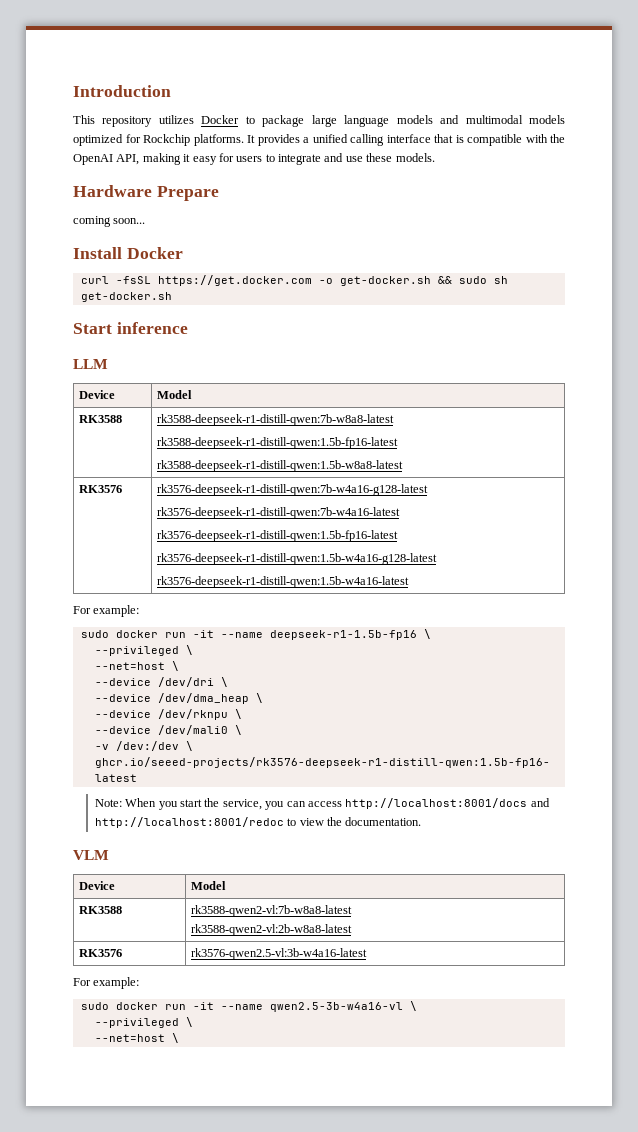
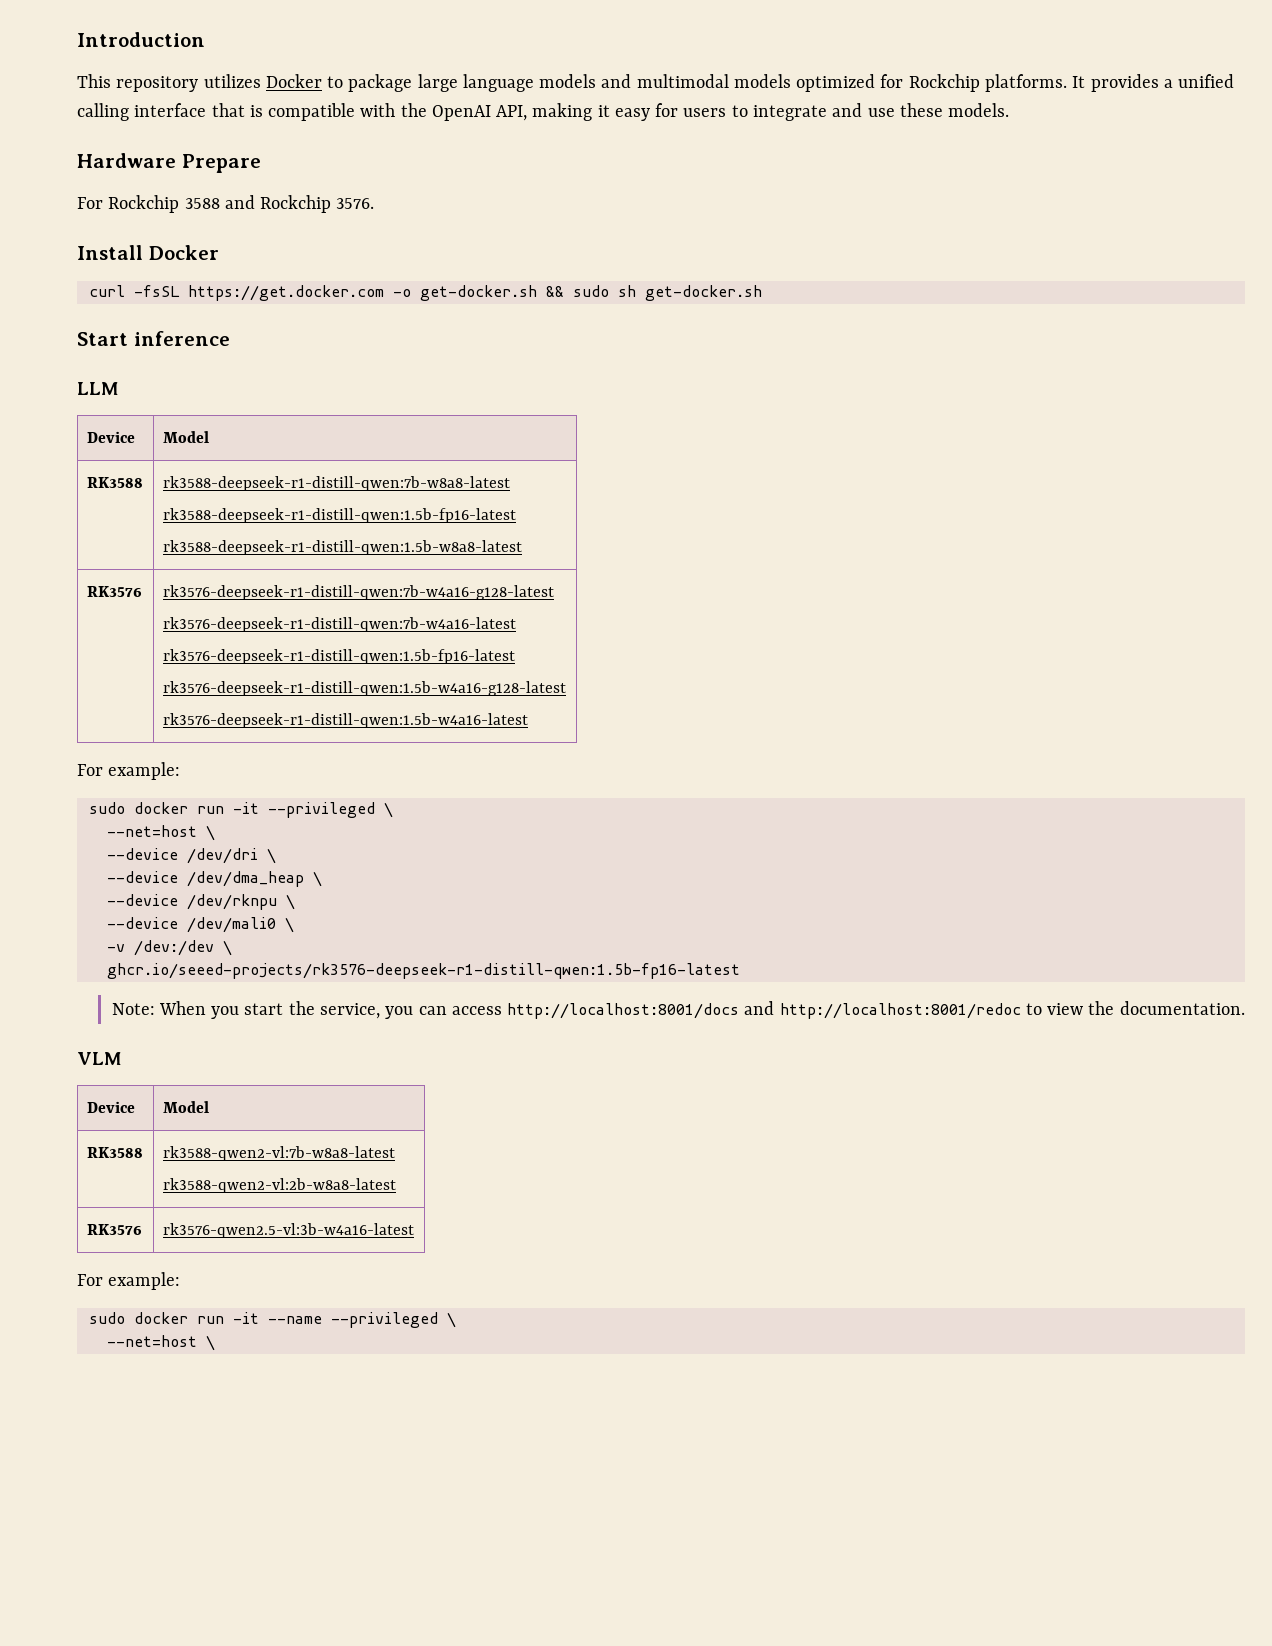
[73,216,146,227] coming soon... -> [77,195,375,213] For Rockchip 3588 and Rockchip 3576.
[220,629,431,640] --name deepseek-r1-1.5b-fp16 \ // -> (259, 808) none
[269,1001,417,1012] qwen2.5-3b-w4a16-vl \ // -> (322, 1320) none

